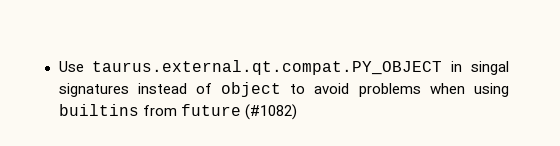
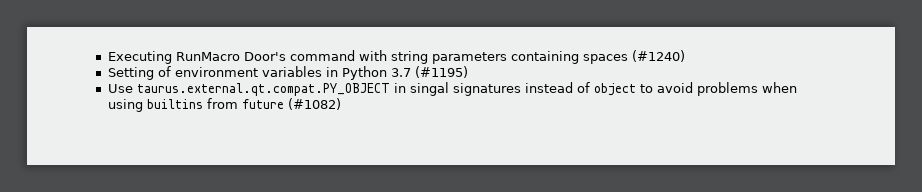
(58, 66) none -> [107,50,685,64] [107,66,468,80] Executing RunMacro Door's command with string parameters containing spaces (#1240) // Setting of environment variables in Python 3.7 (#1195) //

